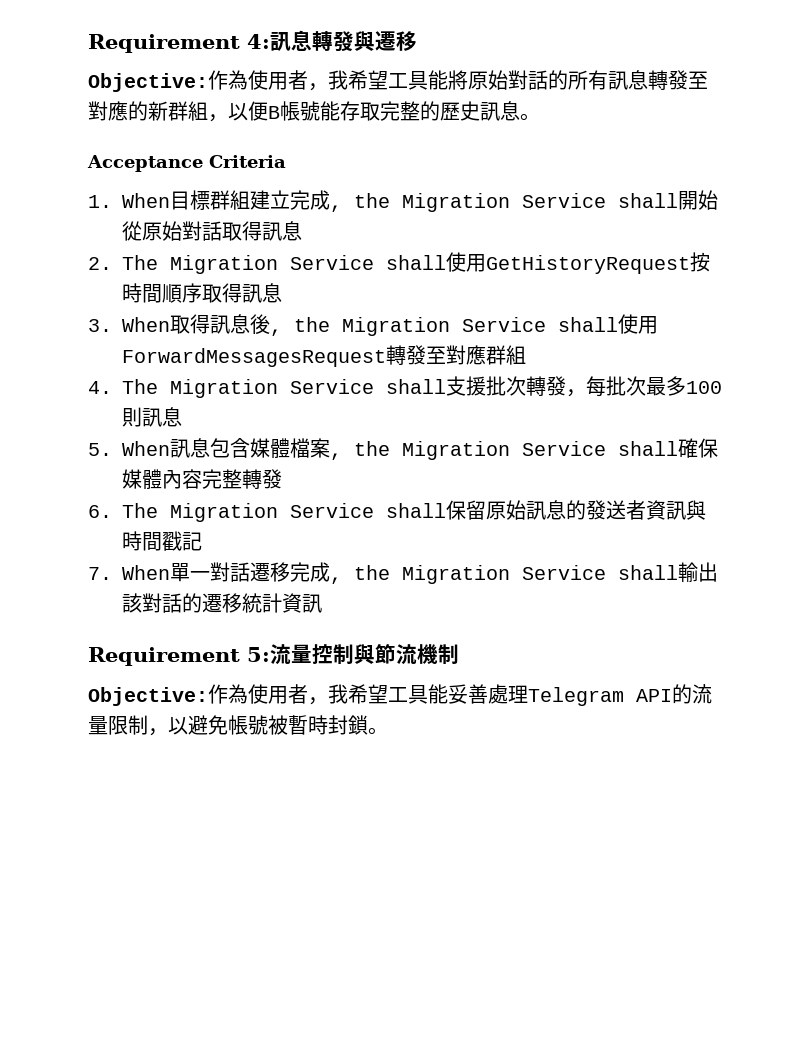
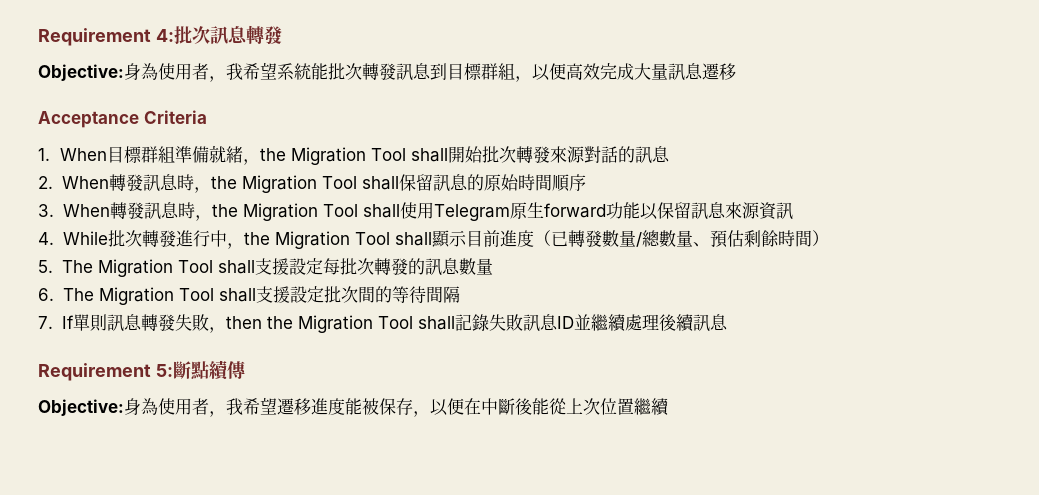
[270,30,417,52] [88,70,708,92] [88,101,540,122] 訊息轉發與遷移 // Objective:作為使用者，我希望工具能將原始對話的所有訊息轉發至對應的新群組，以便B帳號能存取完整的歷史訊息。 -> [173,25,282,44] [38,62,736,82] 批次訊息轉發 // Objective:身為使用者，我希望系統能批次轉發訊息到目標群組，以便高效完成大量訊息遷移
[250,190,606,212] 建立完成, the Migration Service -> [175,145,407,165] 準備就緒，the Migration Tool
[122,221,302,241] [88,252,710,274] [122,283,282,303] [88,314,658,336] [122,345,526,367] [88,376,722,398] [122,407,182,427] [88,438,718,460] [122,469,282,489] [88,500,706,522] [122,531,202,551] [88,562,718,584] [122,593,322,613] [88,644,459,666] [88,684,712,706] [88,715,388,736] 從原始對話取得訊息 // 2. The Migration Service shall使用GetHistoryRequest按時間順序取得訊息 // 3. When取得訊息後, the Migration Service shall使用ForwardMessagesRequest轉發至對應群組 // 4. The Migration Service shall支援批次轉發，每批次最多100則訊息 // 5. When訊息包含媒體檔案, the Migration Service shall確保媒體內容完整轉發 // 6. The Migration Service shall保留原始訊息的發送者資訊與時間戳記 // 7. When單一對話遷移完成, the Migration Service shall輸出該對話的遷移統計資訊 // Requirement 5:流量控制與節流機制 // Objective:作為使用者，我希望工具能妥善處理Telegram API的流量限制，以避免帳號被暫時封鎖。 -> [482,146,671,164] [38,174,586,193] [38,202,793,221] [38,230,829,249] [38,258,493,277] [38,286,460,305] [38,314,728,333] [38,360,245,381] [38,397,669,417] 批次轉發來源對話的訊息 // 2. When轉發訊息時，the Migration Tool shall保留訊息的原始時間順序 // 3. When轉發訊息時，the Migration Tool shall使用Telegram原生forward功能以保留訊息來源資訊 // 4. While批次轉發進行中，the Migration Tool shall顯示目前進度（已轉發數量/總數量、預估剩餘時間） // 5. The Migration Tool shall支援設定每批次轉發的訊息數量 // 6. The Migration Tool shall支援設定批次間的等待間隔 // 7. If單則訊息轉發失敗，then the Migration Tool shall記錄失敗訊息ID並繼續處理後續訊息 // Requirement 5:斷點續傳 // Objective:身為使用者，我希望遷移進度能被保存，以便在中斷後能從上次位置繼續

